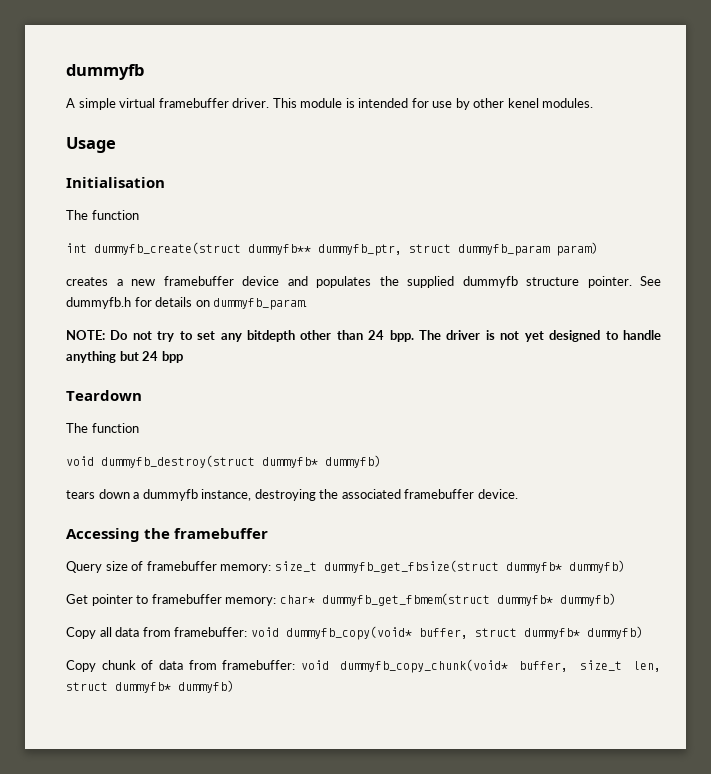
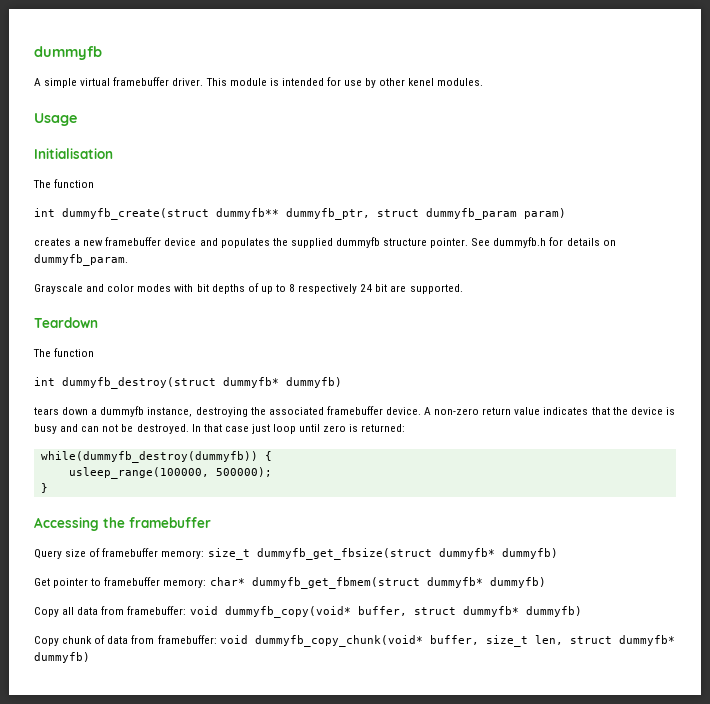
[66,330,662,342] [66,351,183,363] NOTE: Do not try to set any bitdepth other than 24 bpp. The driver is not yet designed to handle anything but 24 bpp -> [34,283,463,294] Grayscale and color modes with bit depths of up to 8 respectively 24 bit are supported.
[66,456,94,466] void -> [34,377,55,386] int
(518, 494) none -> [424,407,675,415] [34,424,406,434] [40,451,272,463] [68,467,272,479] [40,483,48,493] A non-zero return value indicates that the device is busy and can not be destroyed. In that case just loop until zero is returned: // while(dummyfb_destroy(dummyfb)) { // usleep_range(100000, 500000); // }

